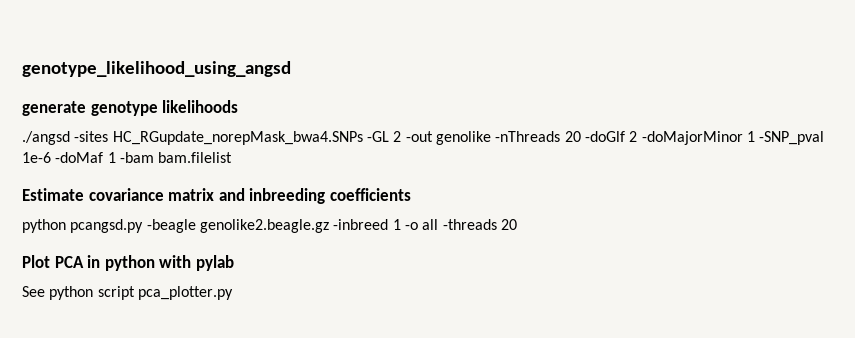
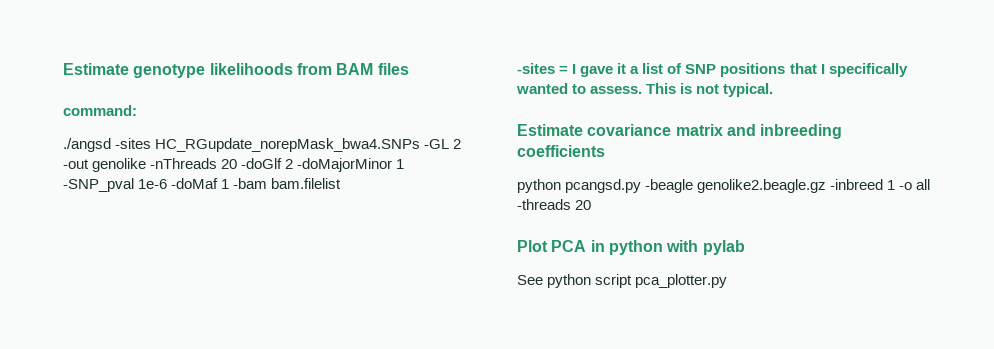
[22,61,291,77] [22,101,86,116] genotype_likelihood_using_angsd // generate -> [63,63,129,75] Estimate
(239, 106) none -> [296,63,409,75] [63,105,137,116] from BAM files // command:
(233, 157) none -> [517,63,908,77] [516,83,774,97] // -sites = I gave it a list of SNP positions that I specifically wanted to assess. This is not typical.

